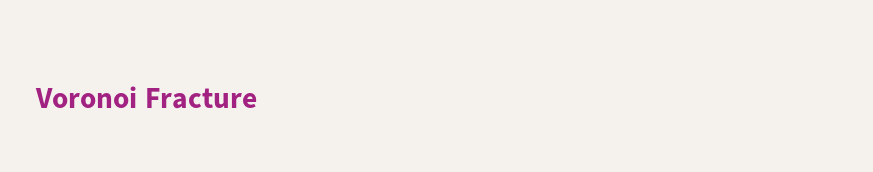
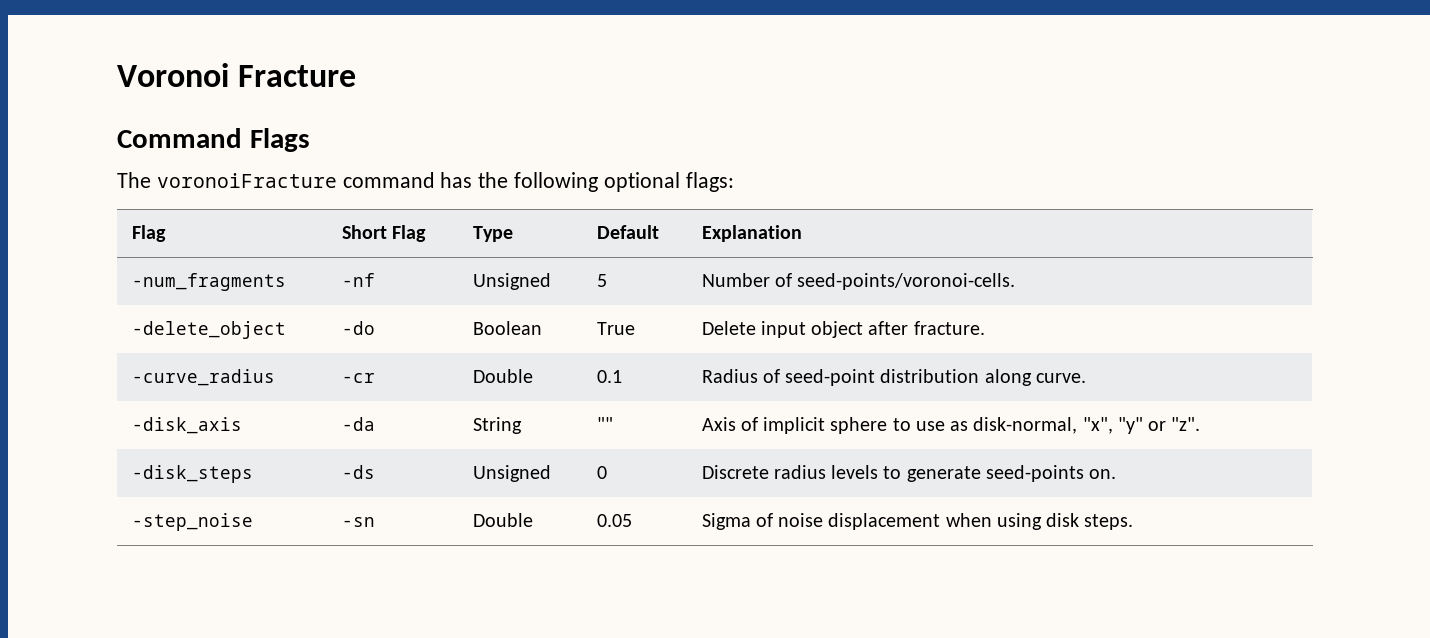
(257, 98) none -> [117,128,310,152] [117,172,734,192] [131,225,166,242] [341,225,426,242] [472,226,513,242] [596,225,659,239] [701,225,802,242] [131,273,286,291] [341,273,375,287] [472,273,551,290] [596,274,607,287] [701,273,1016,290] [131,321,286,339] [341,321,375,335] [472,321,542,335] [596,322,635,335] [701,321,985,338] [131,369,275,386] [341,373,375,383] [472,369,533,383] [596,370,622,383] [701,369,1086,386] [131,417,242,434] [341,417,375,431] [472,417,522,434] [596,417,613,431] [701,417,1201,434] [131,465,253,483] [341,465,375,479] [472,465,551,482] [596,466,607,479] [701,465,1117,482] [131,513,253,531] [341,517,375,527] [472,513,533,527] [596,514,632,527] [701,513,1134,530] // Command Flags // The voronoiFracture command has the following optional flags: // Flag | Short Flag | Type | Default | Explanation // -num_fragments | -nf | Unsigned | 5 | Number of seed-points/voronoi-cells. // -delete_object | -do | Boolean | True | Delete input object after fracture. // -curve_radius | -cr | Double | 0.1 | Radius of seed-point distribution along curve. // -disk_axis | -da | String | "" | Axis of implicit sphere to use as disk-normal, "x", "y" or "z". // -disk_steps | -ds | Unsigned | 0 | Discrete radius levels to generate seed-points on. // -step_noise | -sn | Double | 0.05 | Sigma of noise displacement when using disk steps.

